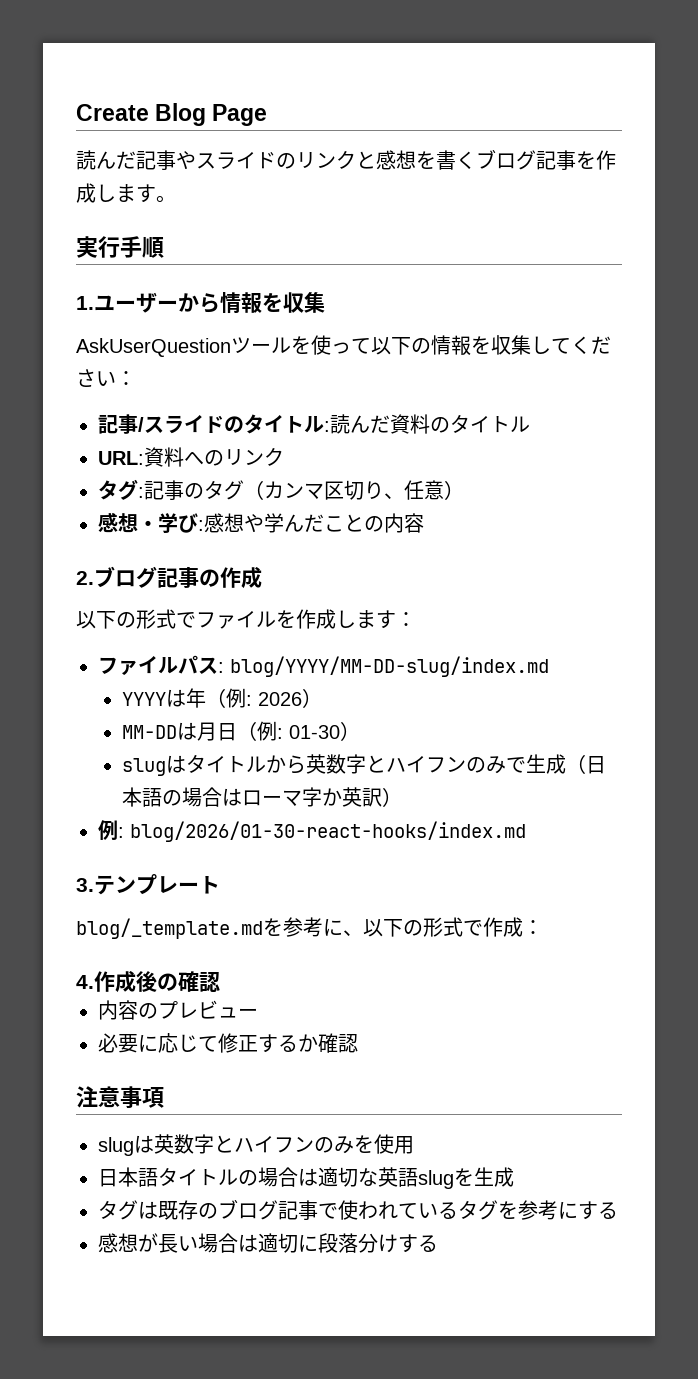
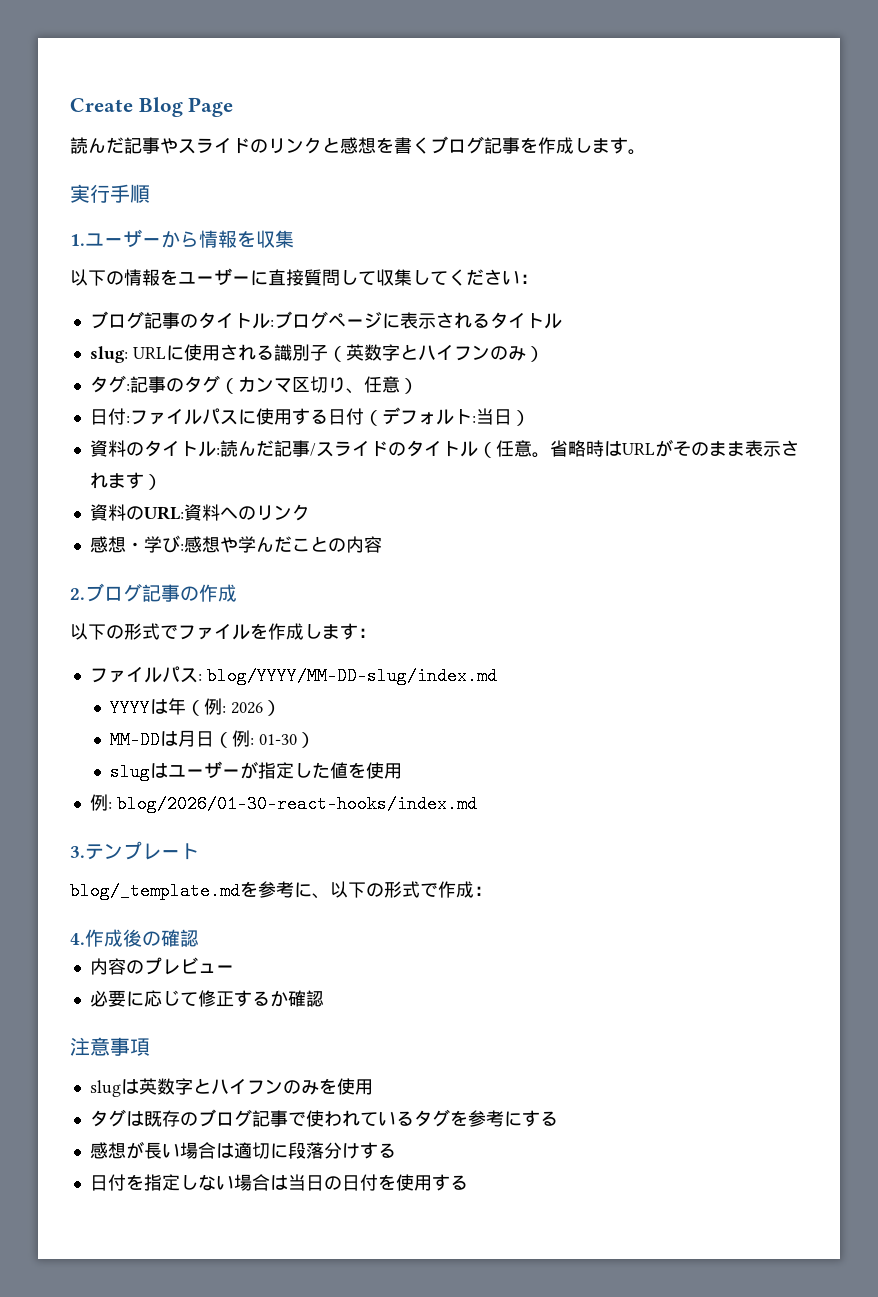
[76,335,491,357] AskUserQuestionツールを使って以下の情報を -> [70,268,376,286] 以下の情報をユーザーに直接質問して
[98,414,530,434] [98,447,284,467] 記事/スライドのタイトル:読んだ資料のタイトル // URL:資料へのリンク -> [89,311,562,329] [89,344,544,363] ブログ記事のタイトル:ブログページに表示されるタイトル // slug: URLに使用される識別子（英数字とハイフンのみ）
(464, 490) none -> [89,407,530,426] [89,439,799,458] [89,472,162,490] [89,504,310,521] // 日付:ファイルパスに使用する日付（デフォルト:当日） // 資料のタイトル:読んだ記事/スライドのタイトル（任意。省略時はURLがそのまま表示されます） // 資料のURL:資料へのリンク
[185,754,606,774] [121,787,402,807] タイトルから英数字とハイフンのみで生成（日本語の場合はローマ字か英訳） -> [168,761,403,779] ユーザーが指定した値を使用
[98,1167,514,1189] // 日本語タイトルの場合は適切な英語slugを生成 -> (373, 1087) none
(438, 1243) none -> [89,1174,468,1191] // 日付を指定しない場合は当日の日付を使用する

